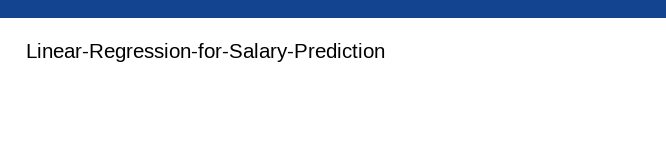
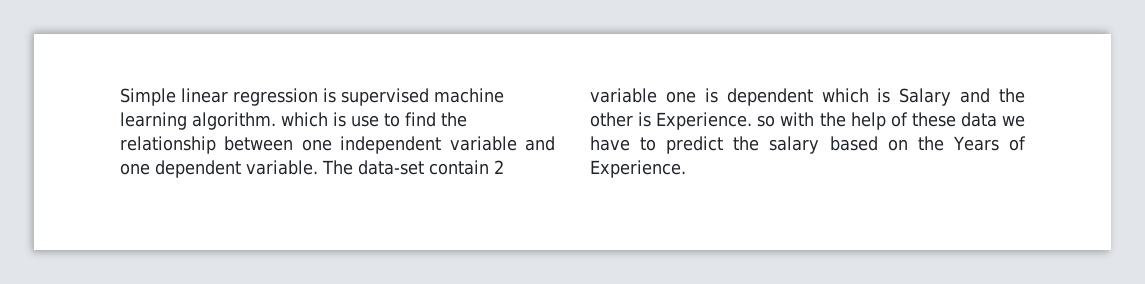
[26,43,385,62] Linear-Regression-for-Salary-Prediction -> [120,88,504,106] [120,112,467,130] [120,136,555,154] [120,160,504,178] [590,88,1025,106] [590,112,1025,130] [590,136,1026,154] [590,160,686,178] Simple linear regression is supervised machine learning algorithm. which is use to find the relationship between one independent variable and one dependent variable. The data-set contain 2 variable one is dependent which is Salary and the other is Experience. so with the help of these data we have to predict the salary based on the Years of Experience.

